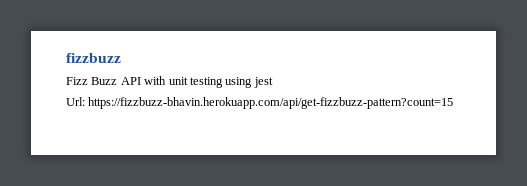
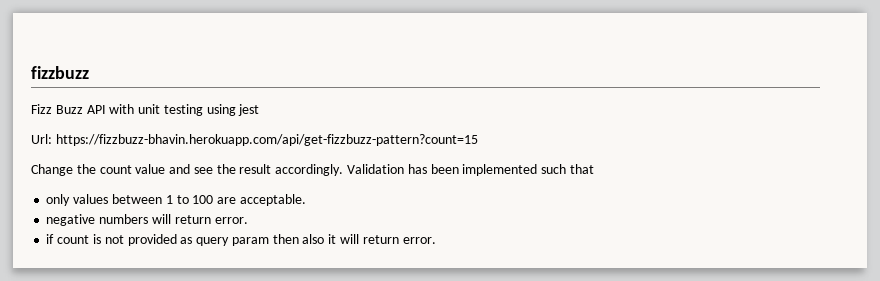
(454, 103) none -> [31,164,594,176] [46,194,306,206] [46,214,248,226] [46,234,436,246] // Change the count value and see the result accordingly. Validation has been implemented such that // only values between 1 to 100 are acceptable. // negative numbers will return error. // if count is not provided as query param then also it will return error.

